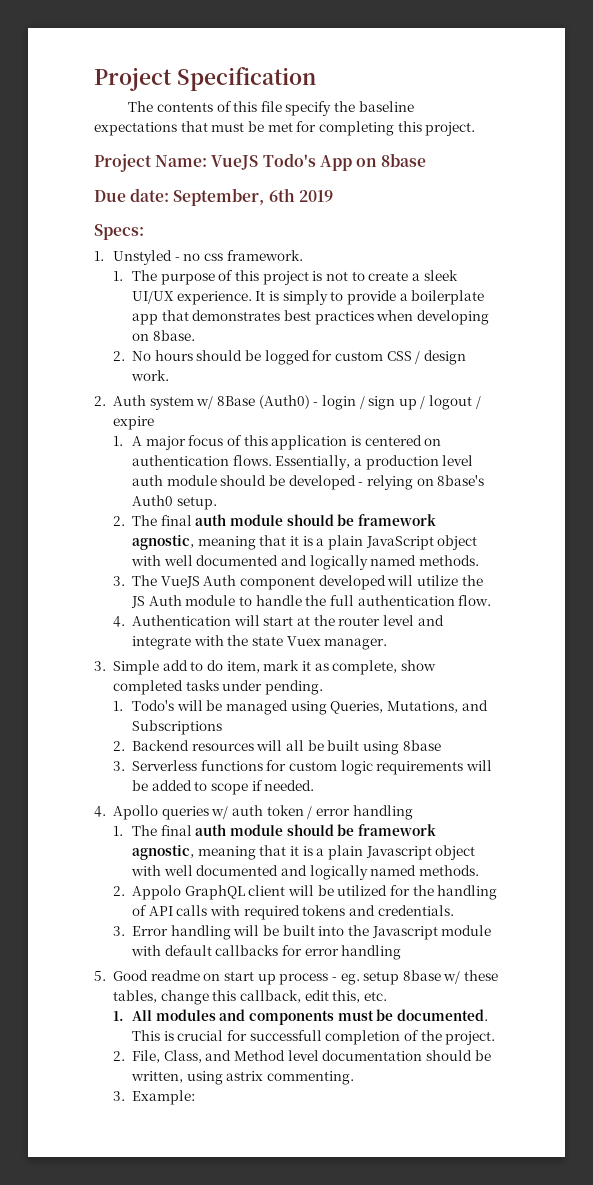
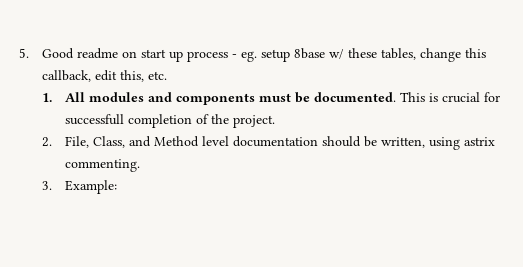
[94,67,316,91] [128,101,414,116] [94,121,476,136] [94,153,427,172] [94,188,333,206] [94,224,144,240] [94,250,303,265] [113,270,458,285] [132,290,485,305] [132,310,489,325] [132,330,195,341] [113,350,466,365] [131,370,170,381] [94,395,481,410] [113,416,155,430] [113,435,442,450] [132,455,474,470] [132,475,485,490] [132,495,217,510] [113,514,436,526] [132,535,478,550] [131,555,479,570] [113,575,483,590] [131,595,492,608] [113,615,444,627] [132,635,388,650] [94,660,436,675] [113,680,323,695] [113,700,488,715] [132,720,223,735] [113,740,441,755] [113,760,492,775] [132,780,315,795] [94,805,413,820] [113,824,436,836] [132,845,476,860] [131,865,479,880] [113,885,498,900] [132,905,454,920] [113,925,492,940] [131,945,402,960] Project Specification // The contents of this file specify the baseline expectations that must be met for completing this project. // Project Name: VueJS Todo's App on 8base // Due date: September, 6th 2019 // Specs: // 1. Unstyled - no css framework. // 1. The purpose of this project is not to create a sleek UI/UX experience. It is simply to provide a boilerplate app that demonstrates best practices when developing on 8base. // 2. No hours should be logged for custom CSS / design work. // 2. Auth system w/ 8Base (Auth0) - login / sign up / logout / expire // 1. A major focus of this application is centered on authentication flows. Essentially, a production level auth module should be developed - relying on 8base's Auth0 setup. // 2. The final auth module should be framework agnostic, meaning that it is a plain JavaScript object with well documented and logically named methods. // 3. The VueJS Auth component developed will utilize the JS Auth module to handle the full authentication flow. // 4. Authentication will start at the router level and integrate with the state Vuex manager. // 3. Simple add to do item, mark it as complete, show completed tasks under pending. // 1. Todo's will be managed using Queries, Mutations, and Subscriptions // 2. Backend resources will all be built using 8base // 3. Serverless functions for custom logic requirements will be added to scope if needed. // 4. Apollo queries w/ auth token / error handling // 1. The final auth module should be framework agnostic, meaning that it is a plain Javascript object with well documented and logically named methods. // 2. Appolo GraphQL client will be utilized for the handling of API calls with required tokens and credentials. // 3. Error handling will be built into the Javascript module with default callbacks for error handling // -> (19, 53) none

